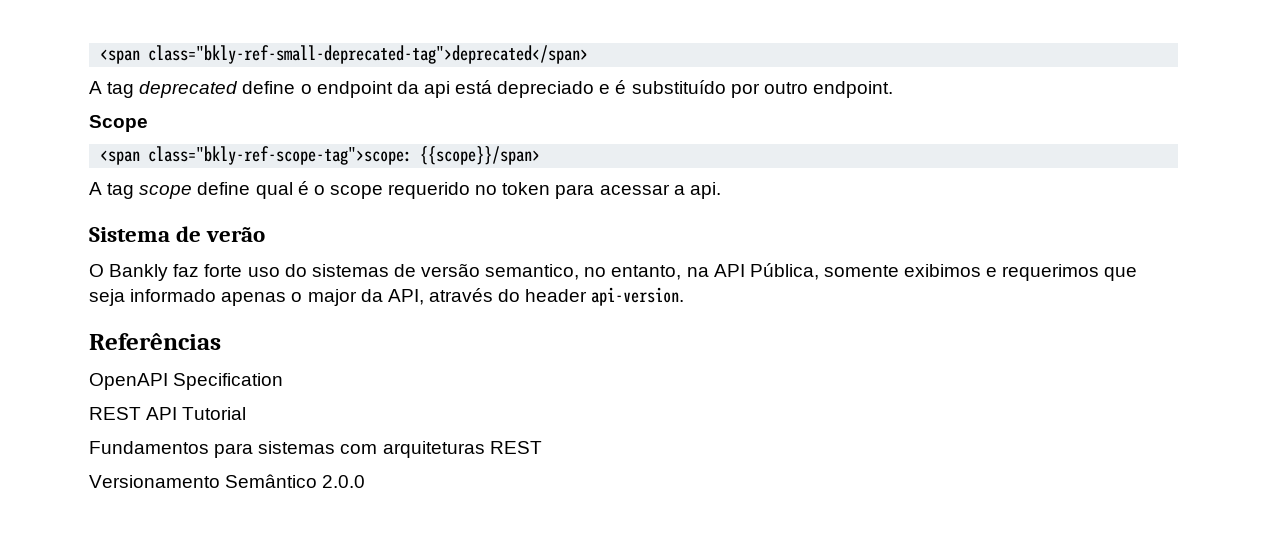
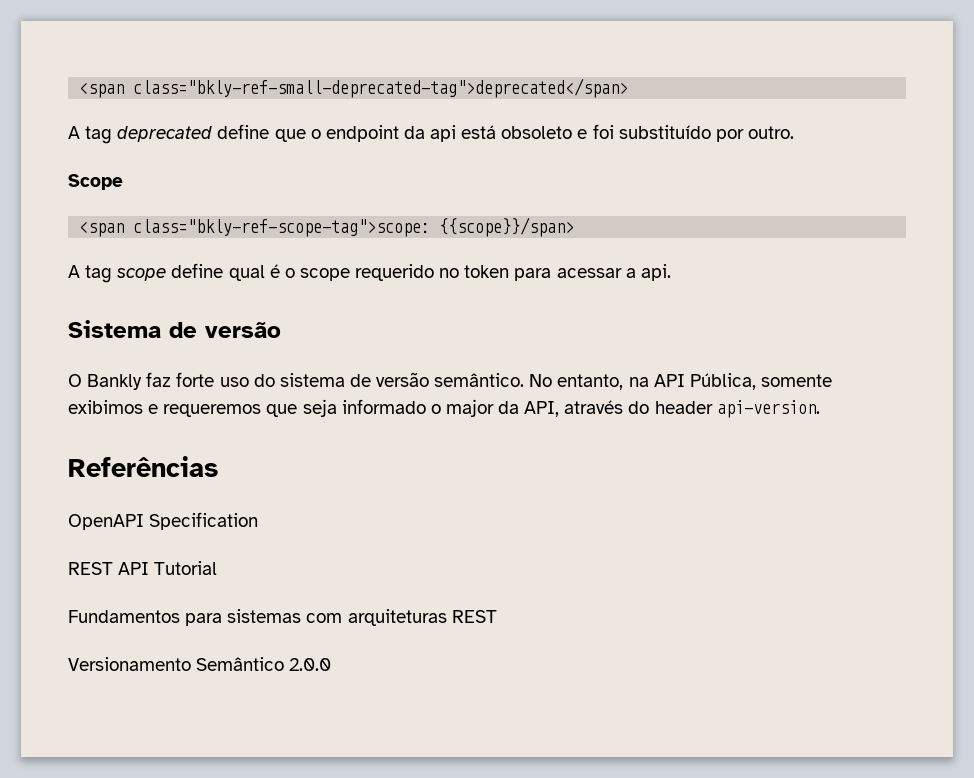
(296, 87) none -> [274,129,306,142] que
[497,80,893,98] depreciado e é substituído por outro endpoint. -> [501,124,794,142] obsoleto e foi substituído por outro.
[206,227,266,242] verão -> [205,322,281,338] versão
[311,263,607,280] sistemas de versão semantico, no -> [279,372,553,387] sistema de versão semântico. No
[1002,264,1100,281] requerimos -> [163,404,262,417] requeremos
[221,292,287,306] apenas -> (426, 406) none

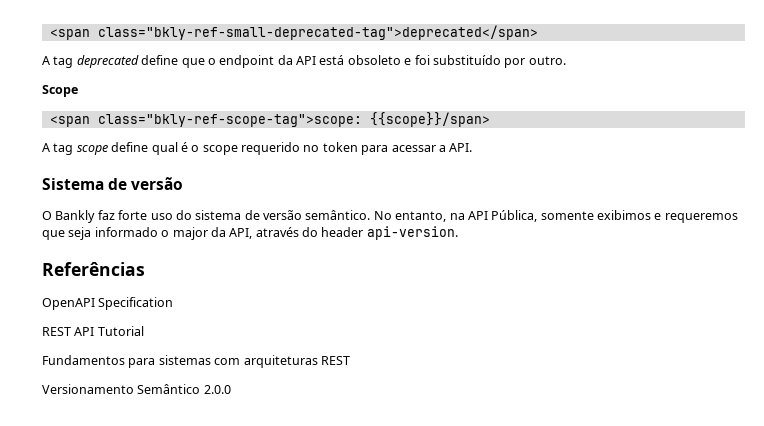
[430,125,457,142] api -> [296,56,316,65] API
[640,264,671,281] api. -> [449,143,473,152] API.

